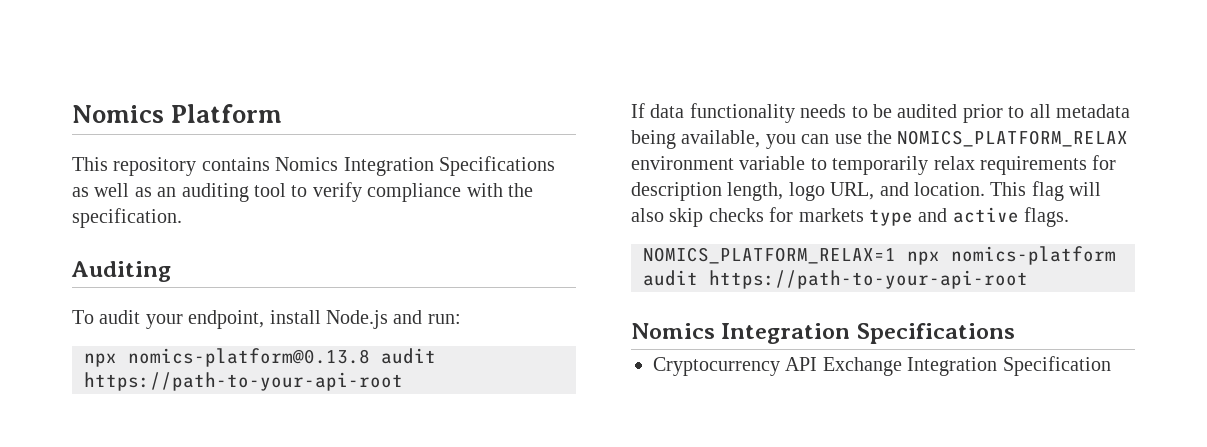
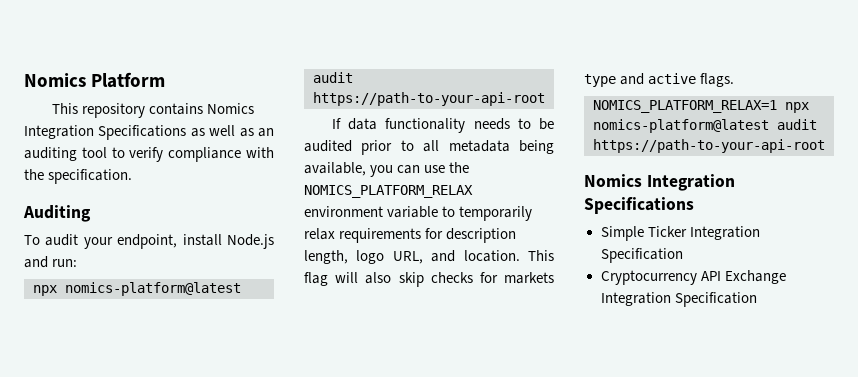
[128,348,370,367] nomics-platform@0.13.8 -> [65,282,241,296] nomics-platform@latest
[951,246,1116,265] nomics-platform -> [593,119,769,133] nomics-platform@latest
(1015, 333) none -> [600,226,760,241] [600,248,683,263] // Simple Ticker Integration Specification

